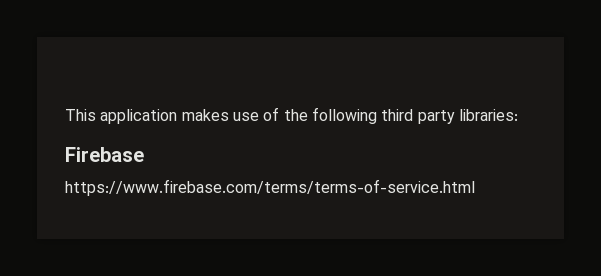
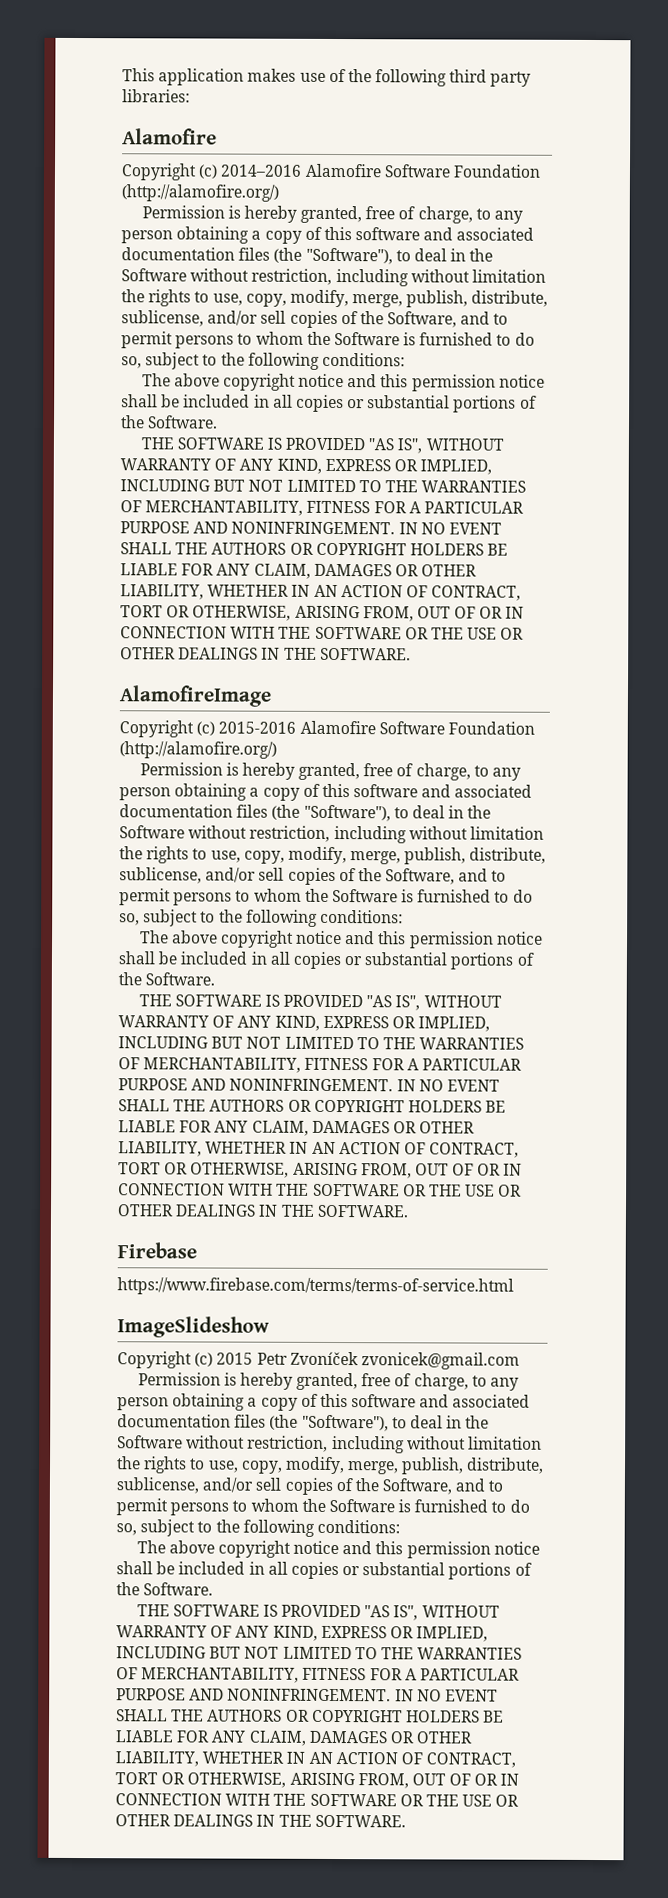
[65,147,144,162] [65,179,475,196] Firebase // https://www.firebase.com/terms/terms-of-service.html -> [122,128,217,145] [121,163,541,181] [121,184,279,202] [141,205,524,224] [121,226,535,244] [121,247,494,265] [121,268,546,287] [121,289,549,308] [121,310,509,329] [121,331,535,349] [121,352,405,370] [141,373,545,392] [121,394,537,413] [120,415,219,429] [140,437,504,454] [120,458,493,475] [120,479,527,493] [120,500,524,516] [120,521,502,535] [120,542,509,556] [120,563,478,579] [120,584,522,601] [120,605,525,622] [120,626,525,640] [120,647,411,661] [119,685,272,707] [119,720,535,738] [119,741,277,759] [139,762,522,781] [119,783,533,801] [119,804,492,822] [119,825,544,844] [119,846,547,865] [119,867,507,886] [119,888,533,906] [119,909,403,927] [139,930,543,949] [118,951,534,970] [118,972,216,986] [138,994,502,1011] [118,1015,491,1032] [118,1036,525,1050] [118,1057,522,1073] [118,1078,500,1092] [118,1099,507,1113] [118,1120,476,1136] [118,1141,520,1158] [118,1162,523,1179] [118,1183,523,1197] [117,1204,409,1218] [117,1242,197,1259] [117,1277,514,1296] [117,1316,270,1338] [117,1351,520,1370] [137,1372,520,1391] [117,1393,531,1411] [117,1414,490,1432] [117,1435,542,1454] [117,1456,545,1475] [116,1477,504,1495] [116,1498,530,1516] [116,1519,400,1537] [136,1540,540,1559] [116,1561,532,1580] [116,1582,214,1596] [136,1604,500,1621] [116,1625,489,1642] [116,1646,523,1660] [116,1667,520,1683] [116,1688,498,1702] [116,1709,505,1723] [115,1730,473,1746] [115,1751,517,1768] [115,1772,520,1789] [115,1793,520,1807] [115,1814,406,1828] Alamofire // Copyright (c) 2014–2016 Alamofire Software Foundation (http://alamofire.org/) // Permission is hereby granted, free of charge, to any person obtaining a copy of this software and associated documentation files (the "Software"), to deal in the Software without restriction, including without limitation the rights to use, copy, modify, merge, publish, distribute, sublicense, and/or sell copies of the Software, and to permit persons to whom the Software is furnished to do so, subject to the following conditions: // The above copyright notice and this permission notice shall be included in all copies or substantial portions of the Software. // THE SOFTWARE IS PROVIDED "AS IS", WITHOUT WARRANTY OF ANY KIND, EXPRESS OR IMPLIED, INCLUDING BUT NOT LIMITED TO THE WARRANTIES OF MERCHANTABILITY, FITNESS FOR A PARTICULAR PURPOSE AND NONINFRINGEMENT. IN NO EVENT SHALL THE AUTHORS OR COPYRIGHT HOLDERS BE LIABLE FOR ANY CLAIM, DAMAGES OR OTHER LIABILITY, WHETHER IN AN ACTION OF CONTRACT, TORT OR OTHERWISE, ARISING FROM, OUT OF OR IN CONNECTION WITH THE SOFTWARE OR THE USE OR OTHER DEALINGS IN THE SOFTWARE. // AlamofireImage // Copyright (c) 2015-2016 Alamofire Software Foundation (http://alamofire.org/) // Permission is hereby granted, free of charge, to any person obtaining a copy of this software and associated documentation files (the "Software"), to deal in the Software without restriction, including without limitation the rights to use, copy, modify, merge, publish, distribute, sublicense, and/or sell copies of the Software, and to permit persons to whom the Software is furnished to do so, subject to the following conditions: // The above copyright notice and this permission notice shall be included in all copies or substantial portions of the Software. // THE SOFTWARE IS PROVIDED "AS IS", WITHOUT WARRANTY OF ANY KIND, EXPRESS OR IMPLIED, INCLUDING BUT NOT LIMITED TO THE WARRANTIES OF MERCHANTABILITY, FITNESS FOR A PARTICULAR PURPOSE AND NONINFRINGEMENT. IN NO EVENT SHALL THE AUTHORS OR COPYRIGHT HOLDERS BE LIABLE FOR ANY CLAIM, DAMAGES OR OTHER LIABILITY, WHETHER IN AN ACTION OF CONTRACT, TORT OR OTHERWISE, ARISING FROM, OUT OF OR IN CONNECTION WITH THE SOFTWARE OR THE USE OR OTHER DEALINGS IN THE SOFTWARE. // Firebase // https://www.firebase.com/terms/terms-of-service.html // ImageSlideshow // Copyright (c) 2015 Petr Zvoníček zvonicek@gmail.com // Permission is hereby granted, free of charge, to any person obtaining a copy of this software and associated documentation files (the "Software"), to deal in the Software without restriction, including without limitation the rights to use, copy, modify, merge, publish, distribute, sublicense, and/or sell copies of the Software, and to permit persons to whom the Software is furnished to do so, subject to the following conditions: // The above copyright notice and this permission notice shall be included in all copies or substantial portions of the Software. // THE SOFTWARE IS PROVIDED "AS IS", WITHOUT WARRANTY OF ANY KIND, EXPRESS OR IMPLIED, INCLUDING BUT NOT LIMITED TO THE WARRANTIES OF MERCHANTABILITY, FITNESS FOR A PARTICULAR PURPOSE AND NONINFRINGEMENT. IN NO EVENT SHALL THE AUTHORS OR COPYRIGHT HOLDERS BE LIABLE FOR ANY CLAIM, DAMAGES OR OTHER LIABILITY, WHETHER IN AN ACTION OF CONTRACT, TORT OR OTHERWISE, ARISING FROM, OUT OF OR IN CONNECTION WITH THE SOFTWARE OR THE USE OR OTHER DEALINGS IN THE SOFTWARE.

